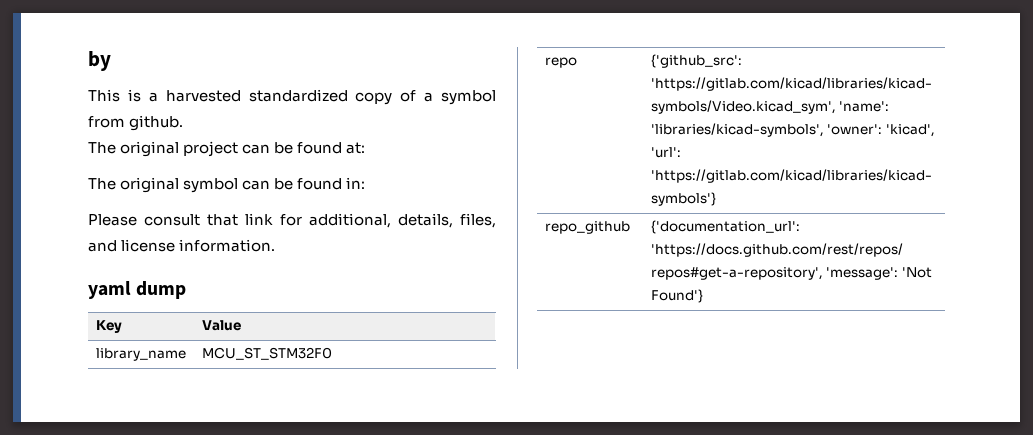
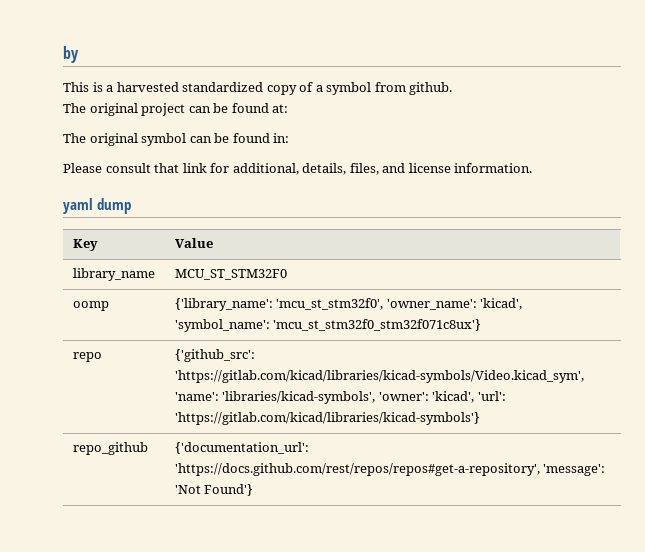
(332, 353) none -> [72,301,109,311] [174,298,523,311] [174,319,482,332] // oomp | {'library_name': 'mcu_st_stm32f0', 'owner_name': 'kicad', 'symbol_name': 'mcu_st_stm32f0_stm32f071c8ux'}

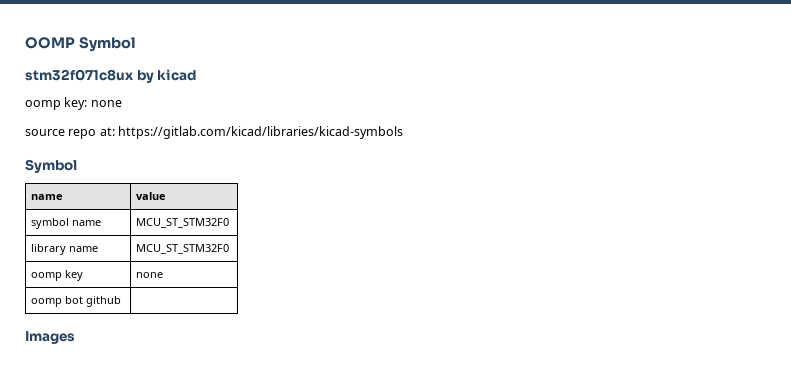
[63,46,79,63] [63,82,453,95] [63,103,289,116] [63,133,290,146] [63,163,533,175] [63,198,131,214] [72,239,98,251] [174,238,213,248] [72,268,155,281] [174,269,287,280] [72,301,109,311] [174,298,523,311] [174,319,482,332] [72,352,102,362] [174,349,255,362] [174,370,584,383] [174,391,506,404] [174,412,480,425] [72,442,148,455] [174,442,309,454] [174,463,606,476] [174,484,254,496] by // This is a harvested standardized copy of a symbol from github. // The original project can be found at: // The original symbol can be found in: // Please consult that link for additional, details, files, and license information. // yaml dump // Key | Value // library_name | MCU_ST_STM32F0 // oomp | {'library_name': 'mcu_st_stm32f0', 'owner_name': 'kicad', 'symbol_name': 'mcu_st_stm32f0_stm32f071c8ux'} // repo | {'github_src': 'https://gitlab.com/kicad/libraries/kicad-symbols/Video.kicad_sym', 'name': 'libraries/kicad-symbols', 'owner': 'kicad', 'url': 'https://gitlab.com/kicad/libraries/kicad-symbols'} // repo_github | {'documentation_url': 'https://docs.github.com/rest/repos/repos#get-a-repository', 'message': 'Not Found'} -> [25,37,136,52] [25,69,197,83] [25,97,122,110] [25,126,404,139] [25,159,77,173] [31,194,64,200] [136,192,167,200] [31,218,102,229] [136,218,230,228] [31,244,99,255] [136,244,230,254] [31,270,84,281] [136,272,164,278] [31,296,122,307] [25,331,75,344] OOMP Symbol // stm32f071c8ux by kicad // oomp key: none // source repo at: https://gitlab.com/kicad/libraries/kicad-symbols // Symbol // name | value // symbol name | MCU_ST_STM32F0 // library name | MCU_ST_STM32F0 // oomp key | none // oomp bot github | // Images

